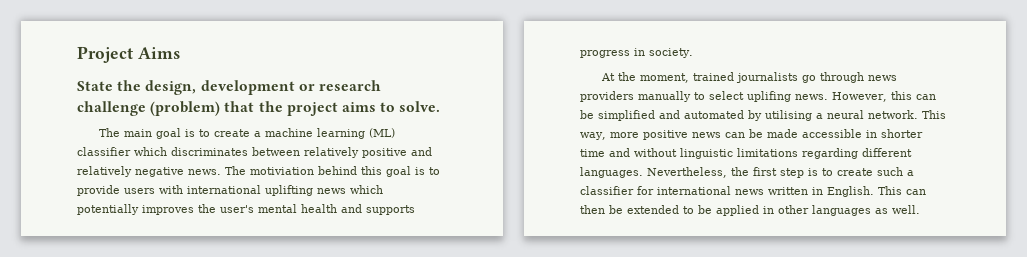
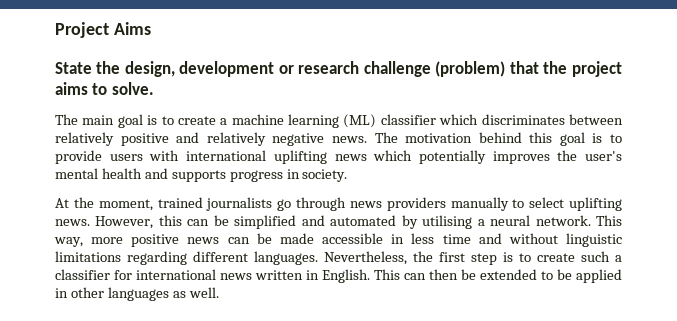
[250,167,314,175] motiviation -> [405,133,473,143] motivation
[747,91,791,102] uplifing -> [568,197,622,211] uplifting
[880,129,923,138] shorter -> [411,233,435,244] less

